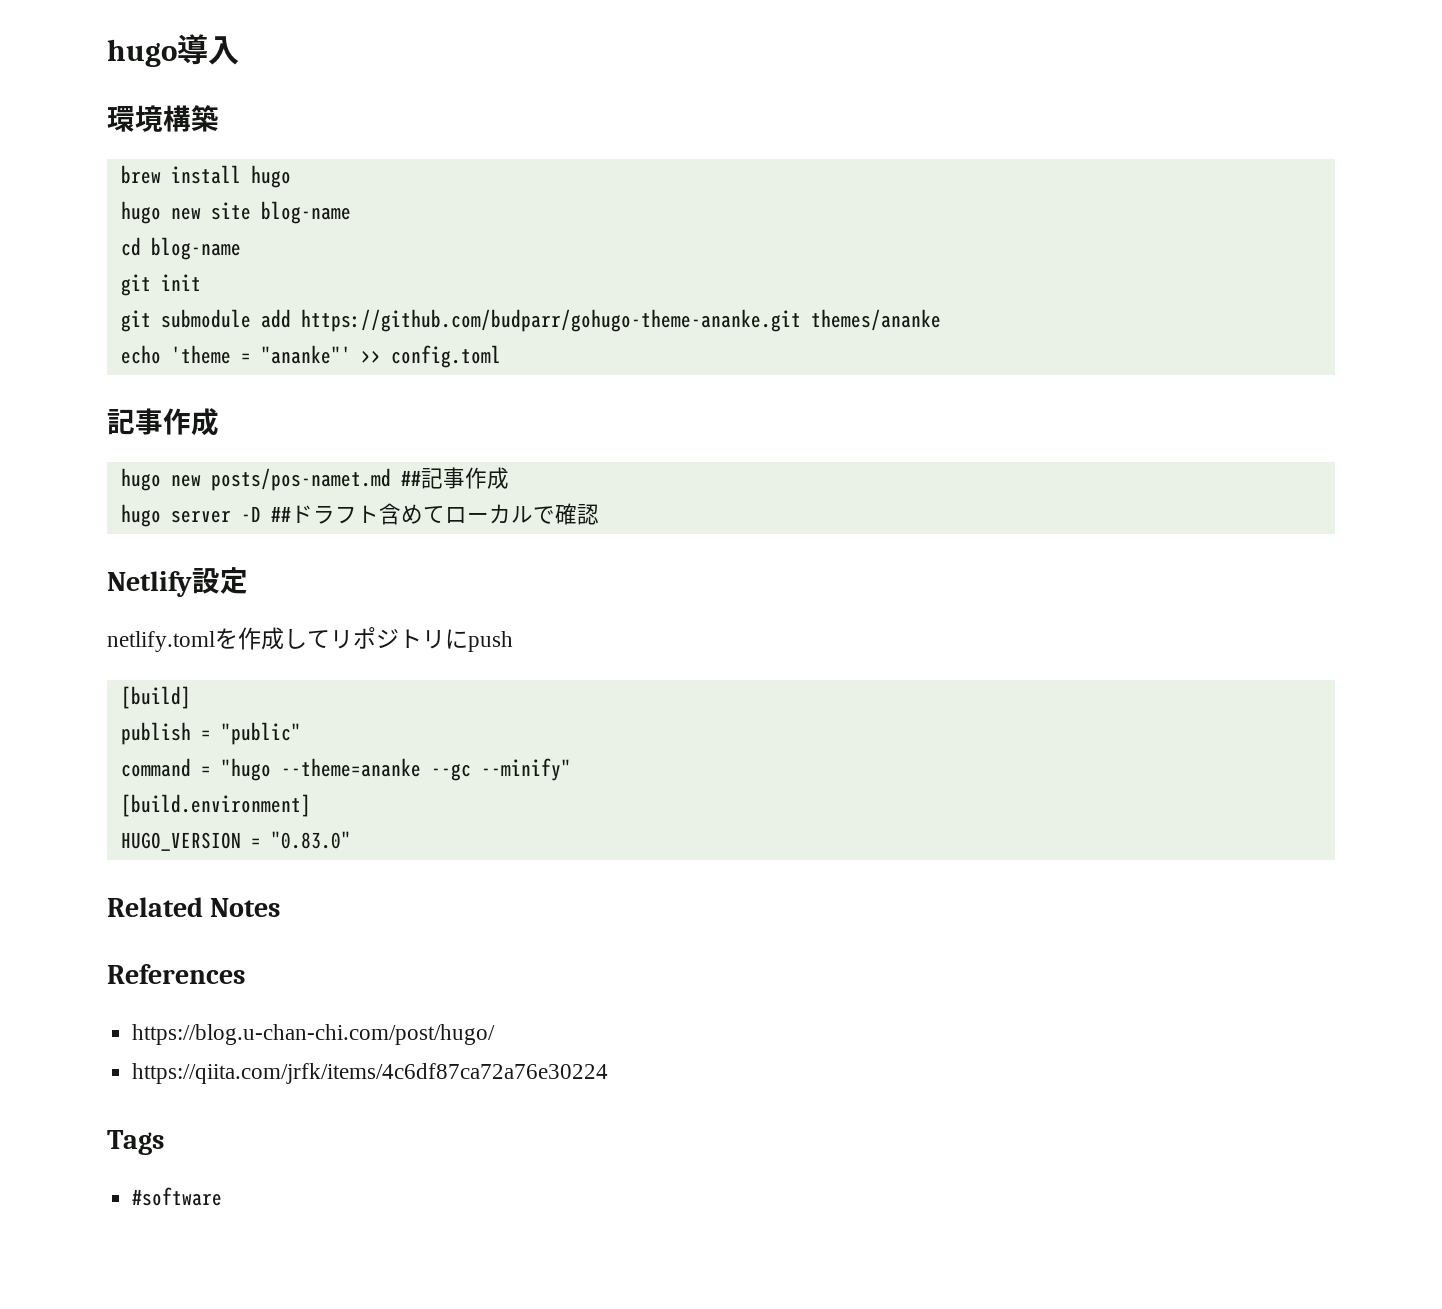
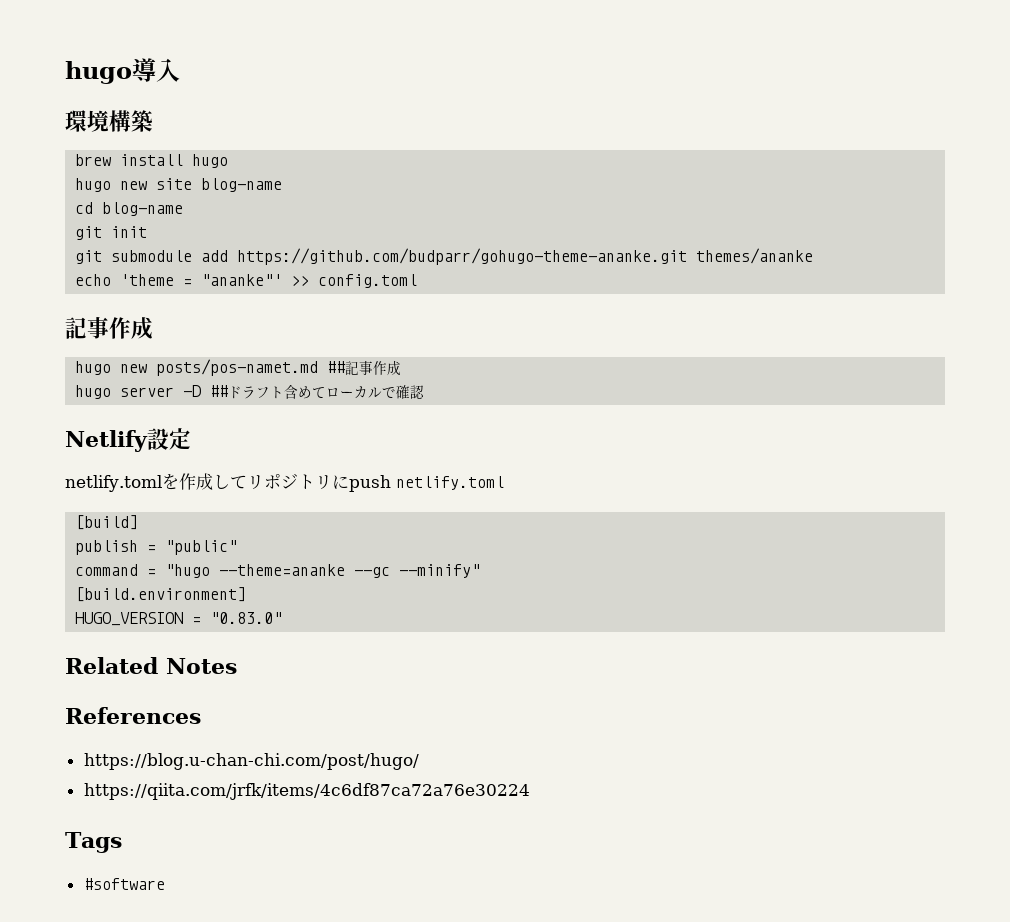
(513, 641) none -> [395,476,504,490] netlify.toml

